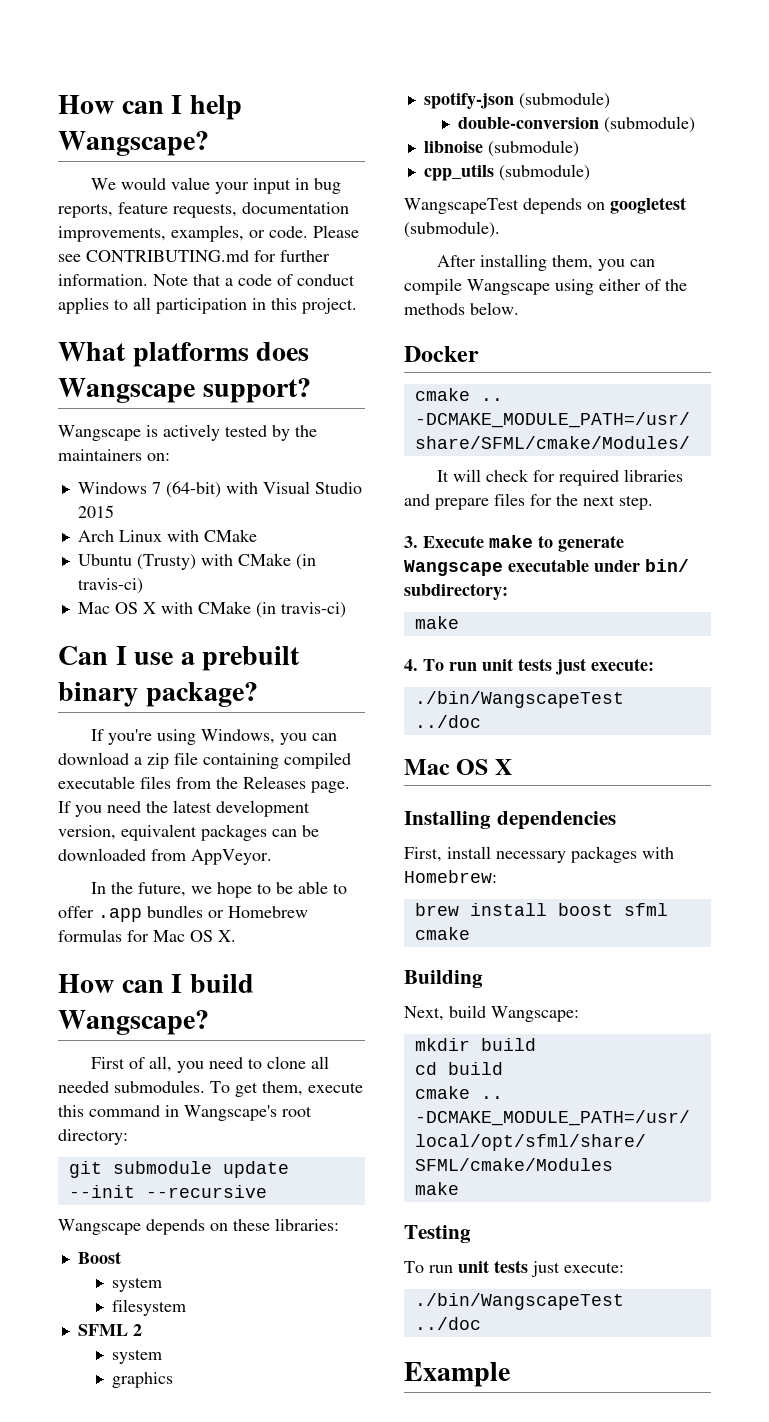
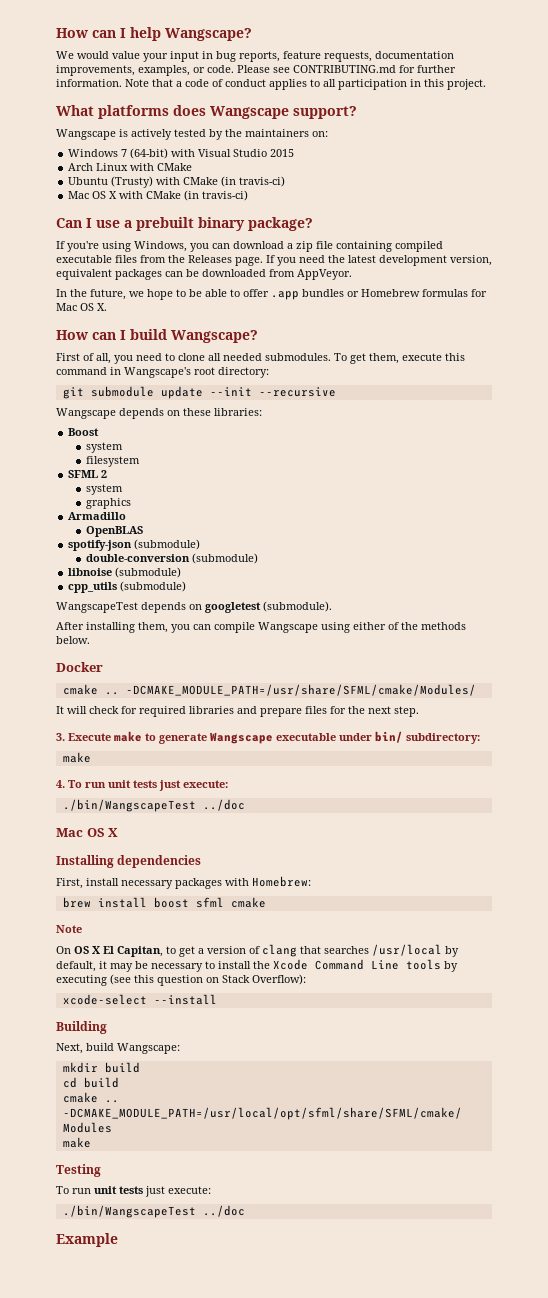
(174, 1380) none -> [68,512,127,520] [85,526,143,537] // Armadillo // OpenBLAS
(470, 933) none -> [56,925,82,933] [56,944,459,957] [56,959,458,972] [56,974,306,986] [62,994,217,1005] // Note // On OS X El Capitan, to get a version of clang that searches /usr/local by default, it may be necessary to install the Xcode Command Line tools by executing (see this question on Stack Overflow): // xcode-select --install

